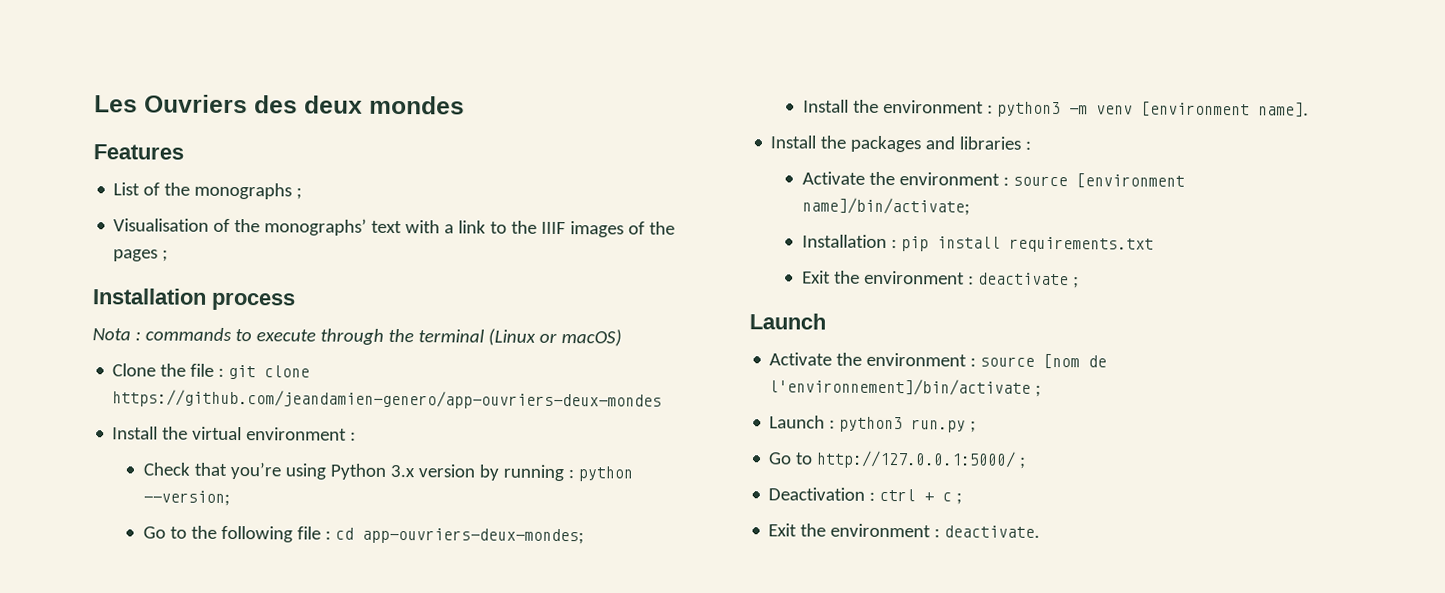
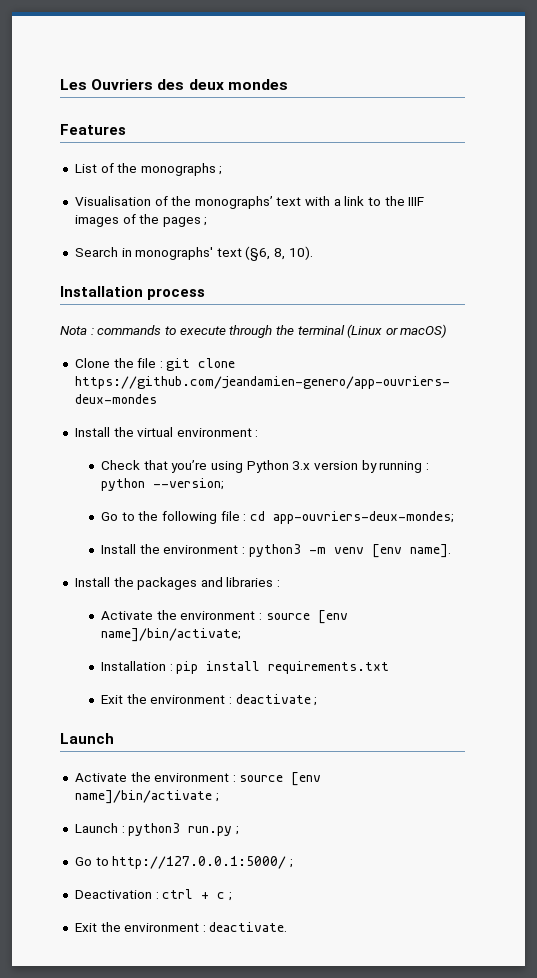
(169, 255) none -> [74,246,313,261] // Search in monographs' text (§6, 8, 10).
[1141,101,1251,118] [environment -> [371,544,402,558] [env
[1076,173,1186,189] [environment -> [317,610,348,624] [env
[1043,353,1108,370] [769,378,1032,396] [nom de l'environnement]/bin/activate -> [291,772,322,786] [74,790,212,804] [env name]/bin/activate

